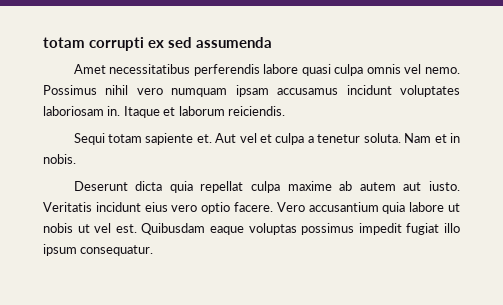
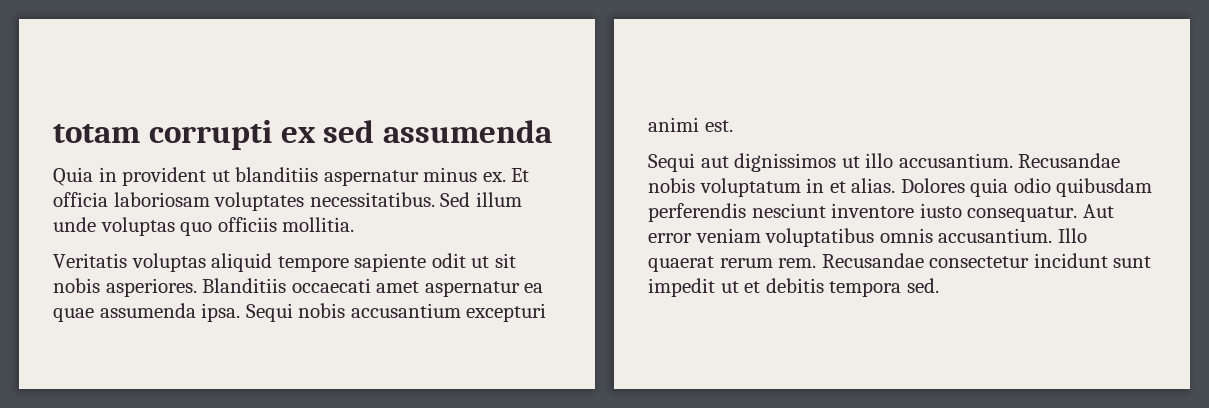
[73,64,460,76] [43,85,460,97] [43,106,285,118] [73,133,460,145] [43,154,76,164] [73,181,460,193] [43,202,461,214] [43,223,461,235] [43,244,154,256] Amet necessitatibus perferendis labore quasi culpa omnis vel nemo. Possimus nihil vero numquam ipsam accusamus incidunt voluptates laboriosam in. Itaque et laborum reiciendis. // Sequi totam sapiente et. Aut vel et culpa a tenetur soluta. Nam et in nobis. // Deserunt dicta quia repellat culpa maxime ab autem aut iusto. Veritatis incidunt eius vero optio facere. Vero accusantium quia labore ut nobis ut vel est. Quibusdam eaque voluptas possimus impedit fugiat illo ipsum consequatur. -> [53,167,530,186] [53,192,522,211] [53,217,355,236] [53,253,516,272] [53,278,544,297] [53,303,547,322] [648,117,733,132] [648,153,1121,172] [648,178,1153,197] [648,203,1114,222] [648,228,1087,247] [648,253,1152,272] [648,278,939,297] Quia in provident ut blanditiis aspernatur minus ex. Et officia laboriosam voluptates necessitatibus. Sed illum unde voluptas quo officiis mollitia. // Veritatis voluptas aliquid tempore sapiente odit ut sit nobis asperiores. Blanditiis occaecati amet aspernatur ea quae assumenda ipsa. Sequi nobis accusantium excepturi animi est. // Sequi aut dignissimos ut illo accusantium. Recusandae nobis voluptatum in et alias. Dolores quia odio quibusdam perferendis nesciunt inventore iusto consequatur. Aut error veniam voluptatibus omnis accusantium. Illo quaerat rerum rem. Recusandae consectetur incidunt sunt impedit ut et debitis tempora sed.

